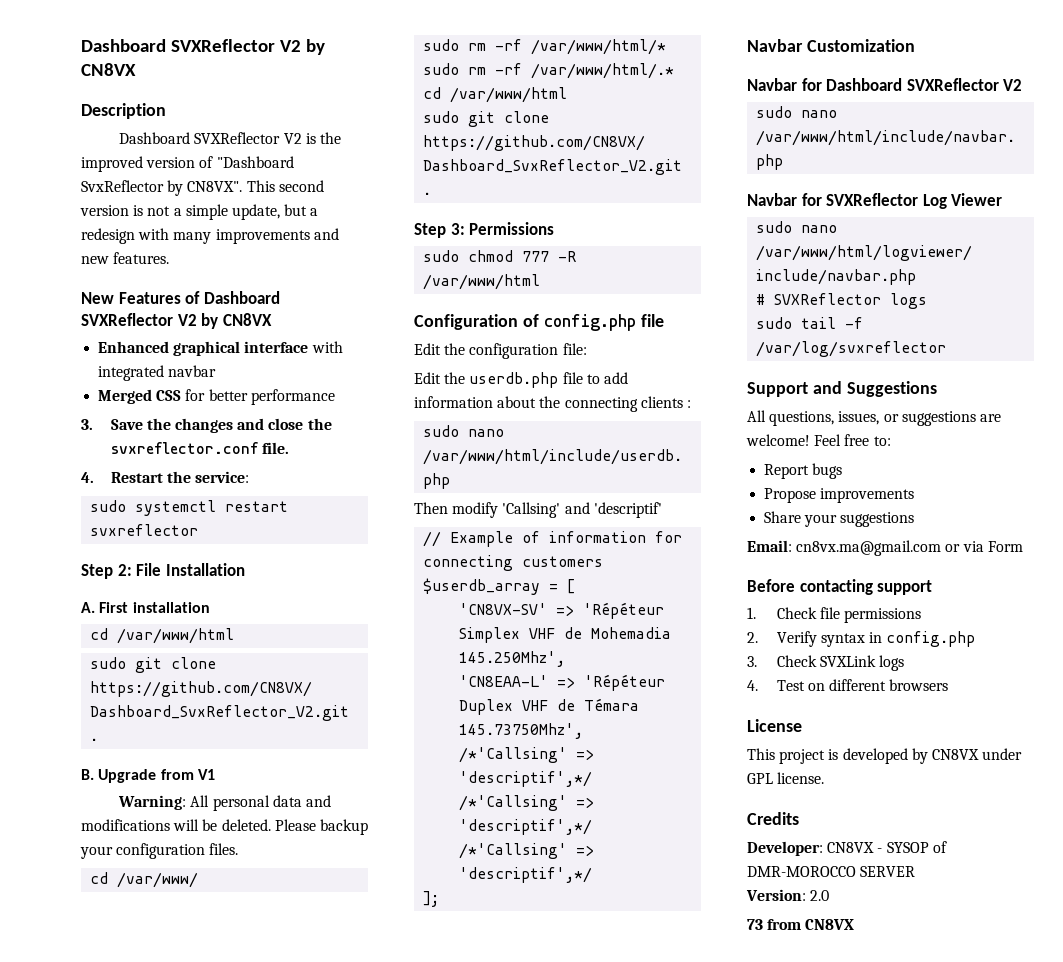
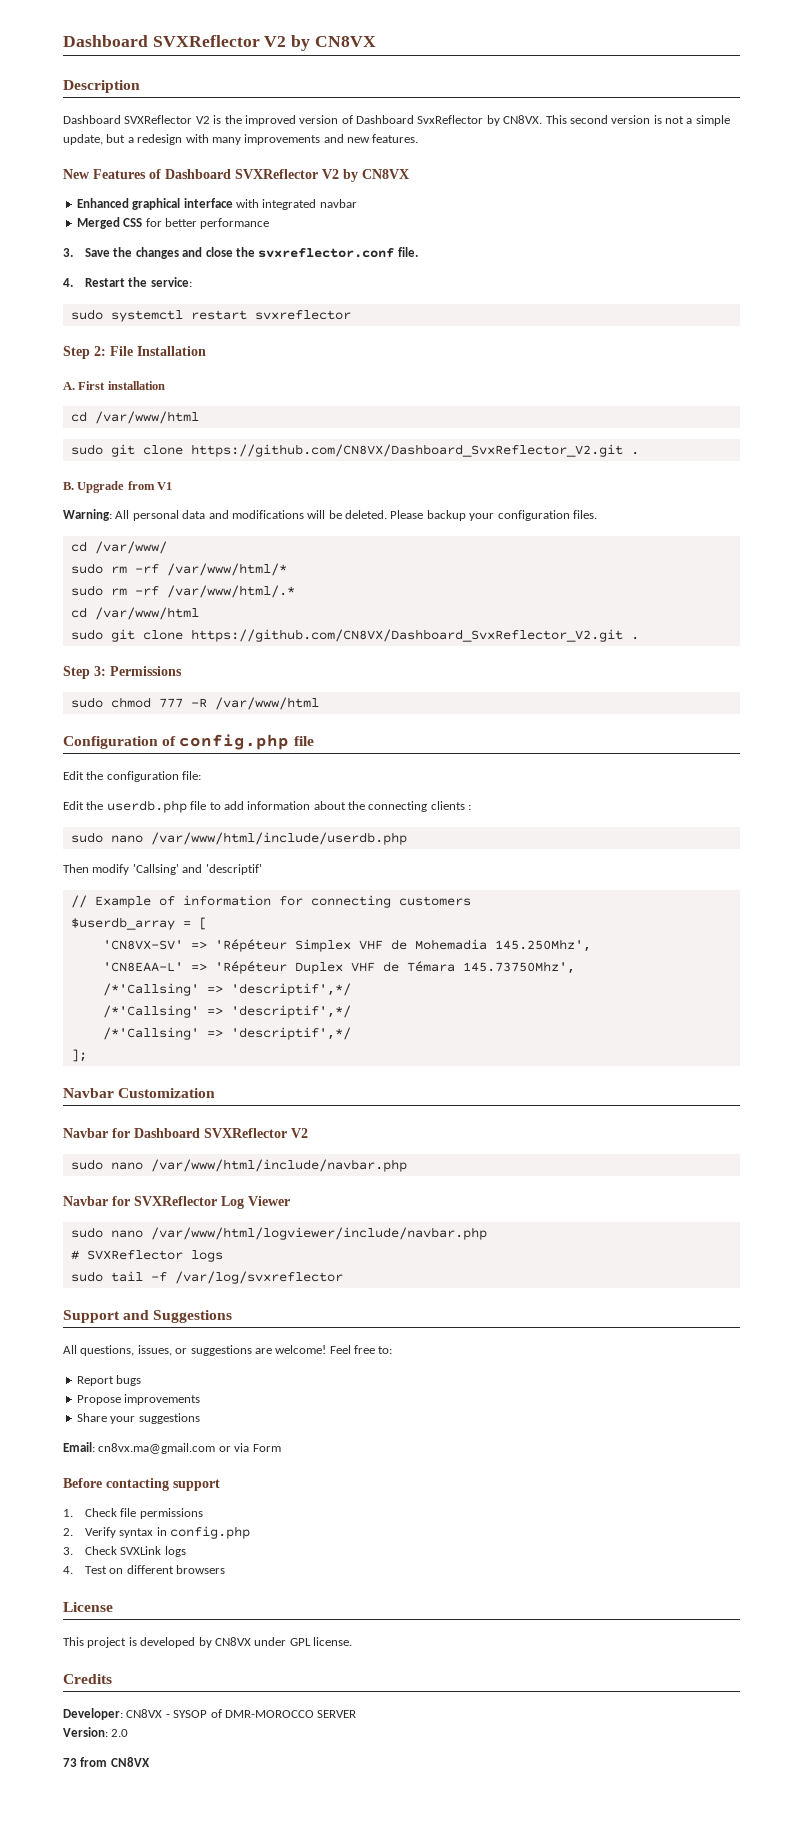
[216,156,294,168] "Dashboard -> [356,115,414,124] Dashboard
[187,181,243,192] CN8VX". -> [503,115,543,124] CN8VX.

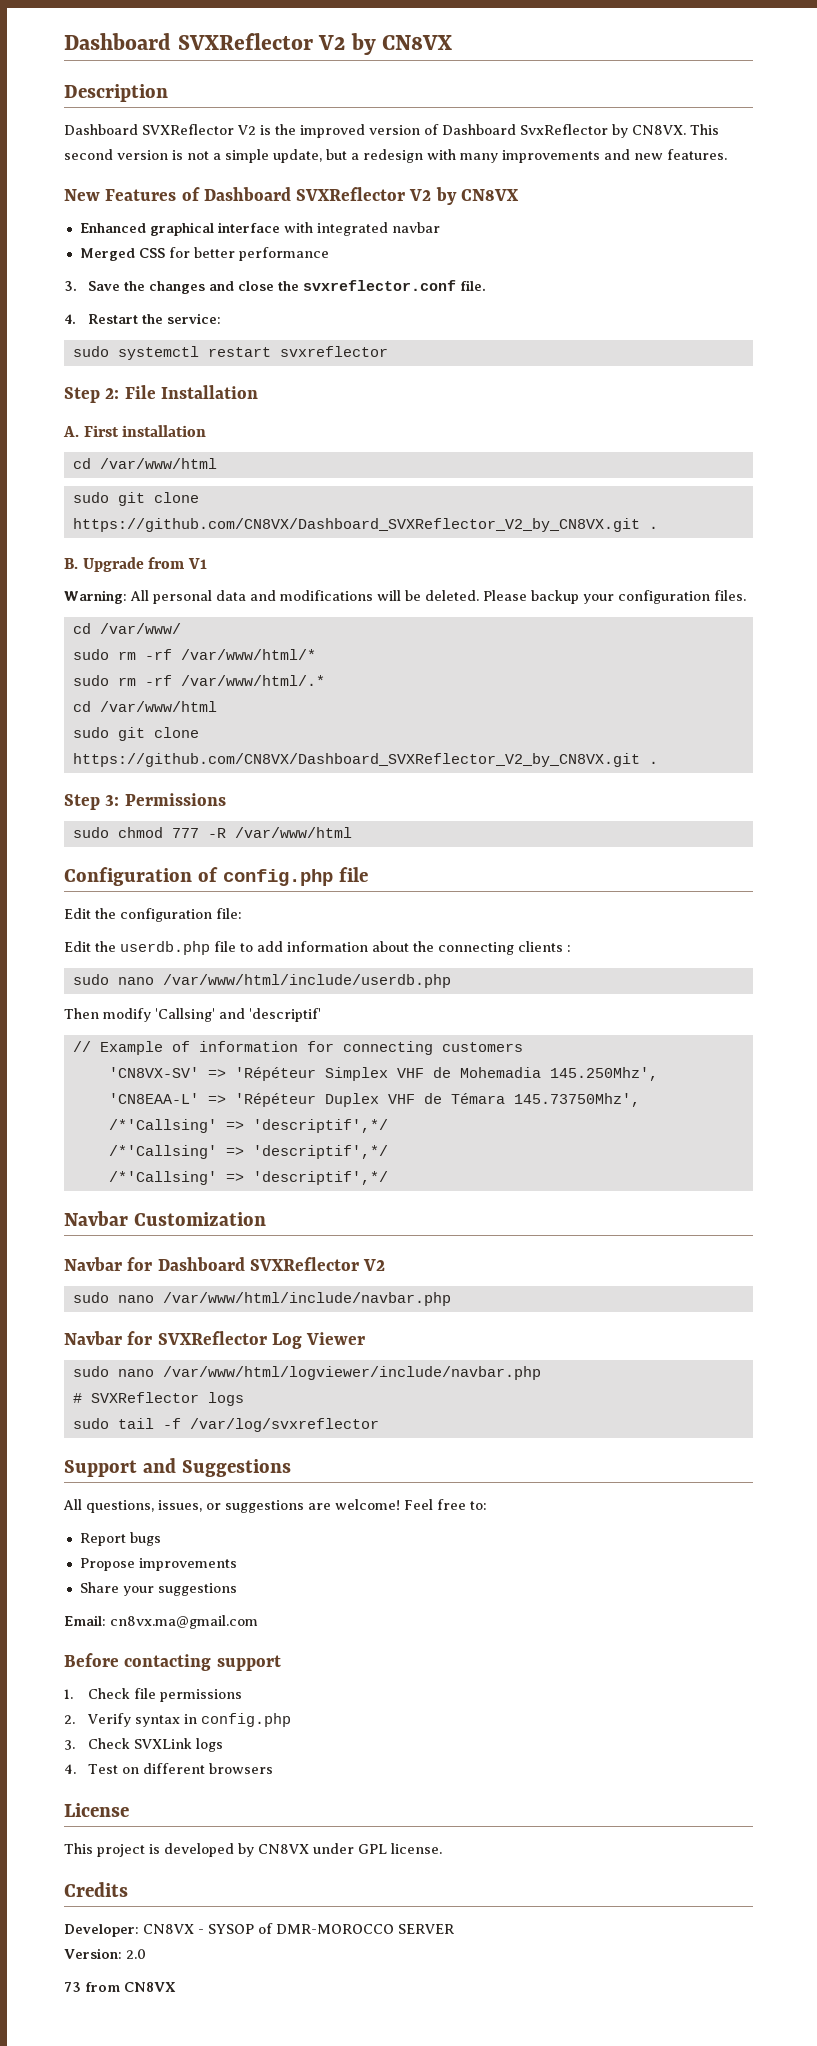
[190,444,623,457] https://github.com/CN8VX/Dashboard_SvxReflector_V2.git -> [72,518,640,532] https://github.com/CN8VX/Dashboard_SVXReflector_V2_by_CN8VX.git
[190,629,623,642] https://github.com/CN8VX/Dashboard_SvxReflector_V2.git -> [72,753,640,767] https://github.com/CN8VX/Dashboard_SVXReflector_V2_by_CN8VX.git
[70,917,207,930] // $userdb_array = [ -> (523, 1047) none
[70,1049,87,1062] // ]; -> (388, 1178) none
[218,1443,281,1452] or via Form -> (258, 1622) none

